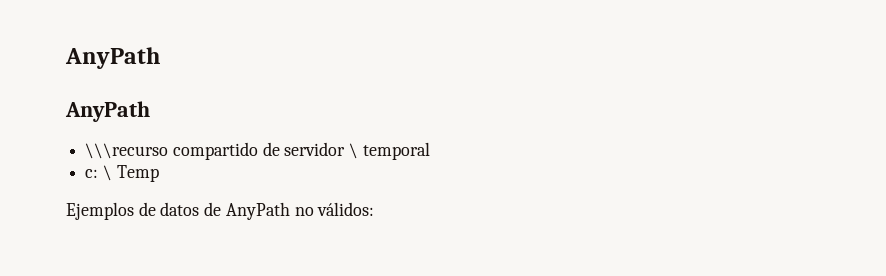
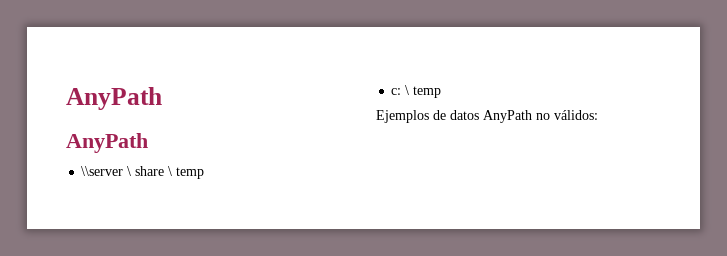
[85,142,430,160] \\\recurso compartido de servidor \ temporal -> [81,166,205,179] \\server \ share \ temp
[116,165,159,182] Temp -> [413,86,442,98] temp
[204,202,222,216] de -> (479, 115) none

